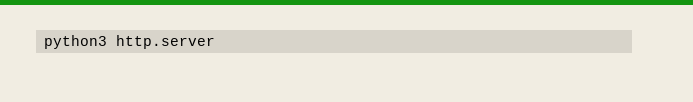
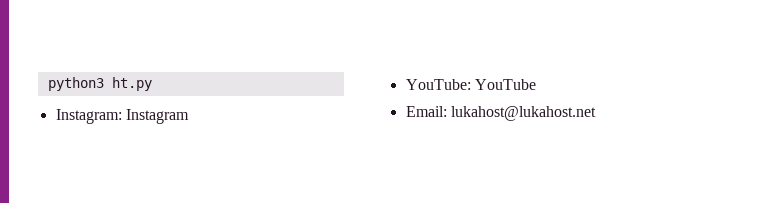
[116,35,216,49] http.server -> [111,77,152,91] [55,109,189,124] [405,79,536,90] [405,106,596,121] ht.py // Instagram: Instagram // YouTube: YouTube // Email: lukahost@lukahost.net

